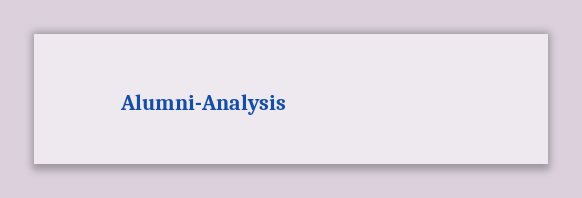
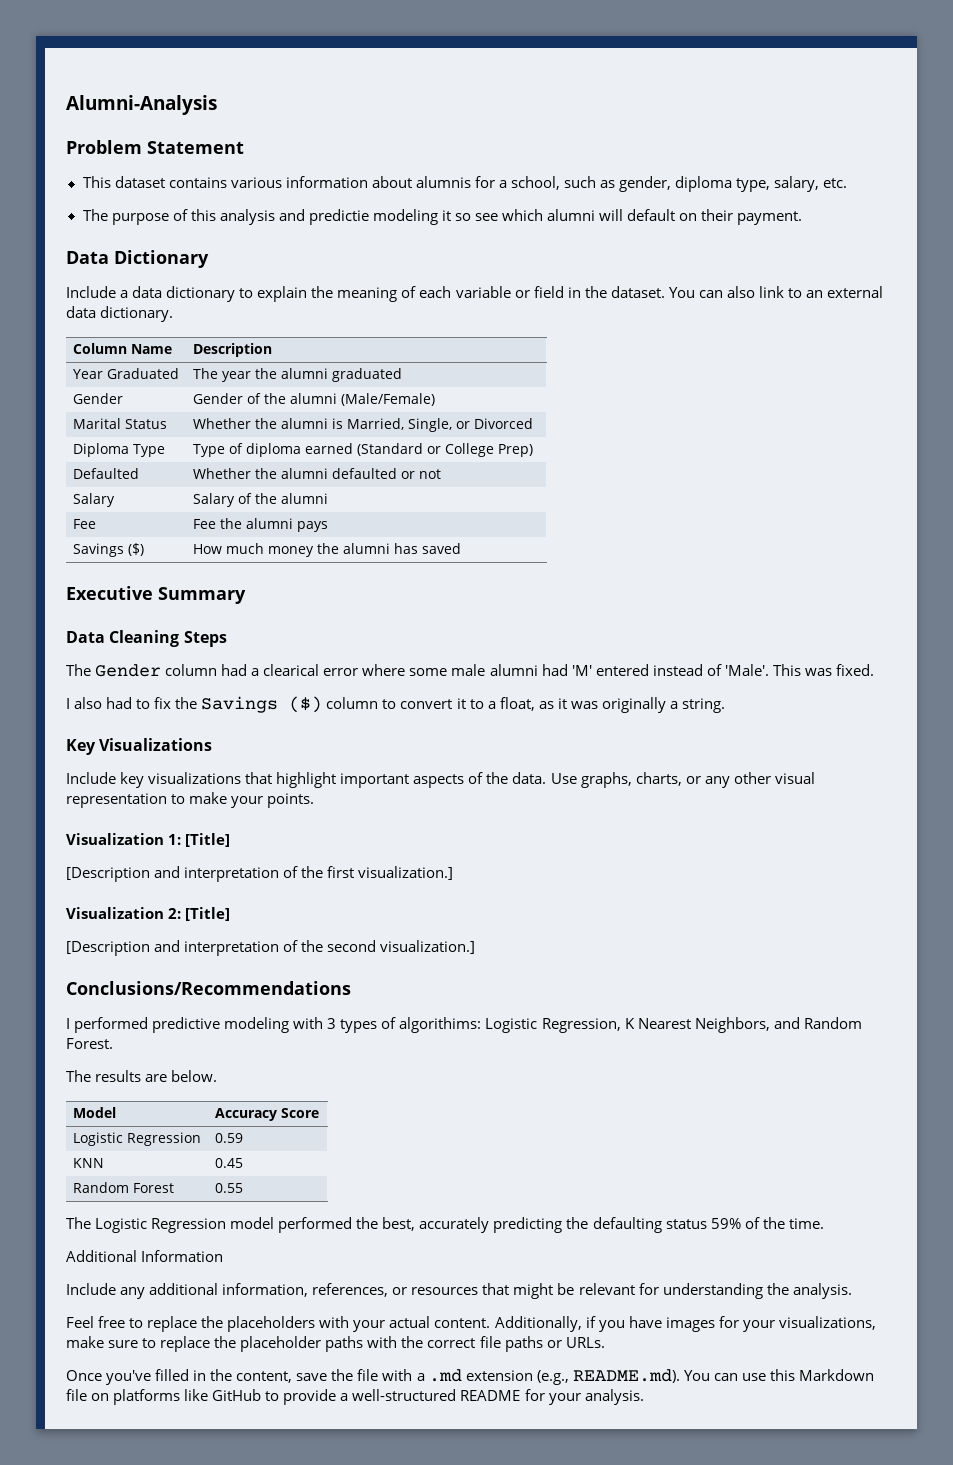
(286, 104) none -> [66,140,244,154] [82,176,848,192] [82,209,803,225] [66,250,209,268] [66,286,884,302] [66,306,174,322] [72,343,172,354] [192,343,272,357] [72,368,179,379] [192,368,402,382] [72,393,123,404] [192,393,435,406] [72,418,167,429] [192,418,533,432] [72,443,165,457] [192,443,533,457] [72,468,139,479] [192,468,441,479] [72,493,115,507] [192,493,328,507] [72,519,96,529] [192,518,328,532] [72,543,144,557] [192,543,461,557] [66,586,246,604] [66,630,227,647] [66,664,874,677] [66,696,725,713] [66,738,213,755] [66,772,815,788] [66,792,315,808] [66,833,231,847] [66,866,454,882] [66,907,231,921] [66,940,476,956] [66,981,351,995] [66,1017,862,1033] [66,1038,113,1049] [66,1070,218,1082] [72,1107,116,1118] [214,1108,319,1121] [72,1132,201,1146] [214,1133,243,1143] [72,1158,104,1168] [214,1158,243,1168] [72,1182,174,1193] [214,1183,243,1193] [66,1217,824,1233] [66,1250,224,1262] [66,1283,852,1299] [66,1316,876,1332] [66,1336,605,1352] [66,1369,874,1385] [66,1389,644,1405] // Problem Statement // This dataset contains various information about alumnis for a school, such as gender, diploma type, salary, etc. // The purpose of this analysis and predictie modeling it so see which alumni will default on their payment. // Data Dictionary // Include a data dictionary to explain the meaning of each variable or field in the dataset. You can also link to an external data dictionary. // Column Name | Description // Year Graduated | The year the alumni graduated // Gender | Gender of the alumni (Male/Female) // Marital Status | Whether the alumni is Married, Single, or Divorced // Diploma Type | Type of diploma earned (Standard or College Prep) // Defaulted | Whether the alumni defaulted or not // Salary | Salary of the alumni // Fee | Fee the alumni pays // Savings ($) | How much money the alumni has saved // Executive Summary // Data Cleaning Steps // The Gender column had a clearical error where some male alumni had 'M' entered instead of 'Male'. This was fixed. // I also had to fix the Savings ($) column to convert it to a float, as it was originally a string. // Key Visualizations // Include key visualizations that highlight important aspects of the data. Use graphs, charts, or any other visual representation to make your points. // Visualization 1: [Title] // [Description and interpretation of the first visualization.] // Visualization 2: [Title] // [Description and interpretation of the second visualization.] // Conclusions/Recommendations // I performed predictive modeling with 3 types of algorithims: Logistic Regression, K Nearest Neighbors, and Random Forest. // The results are below. // Model | Accuracy Score // Logistic Regression | 0.59 // KNN | 0.45 // Random Forest | 0.55 // The Logistic Regression model performed the best, accurately predicting the defaulting status 59% of the time. // Additional Information // Include any additional information, references, or resources that might be relevant for understanding the analysis. // Feel free to replace the placeholders with your actual content. Additionally, if you have images for your visualizations, make sure to replace the placeholder paths with the correct file paths or URLs. // Once you've filled in the content, save the file with a .md extension (e.g., README.md). You can use this Markdown file on platforms like GitHub to provide a well-structured README for your analysis.

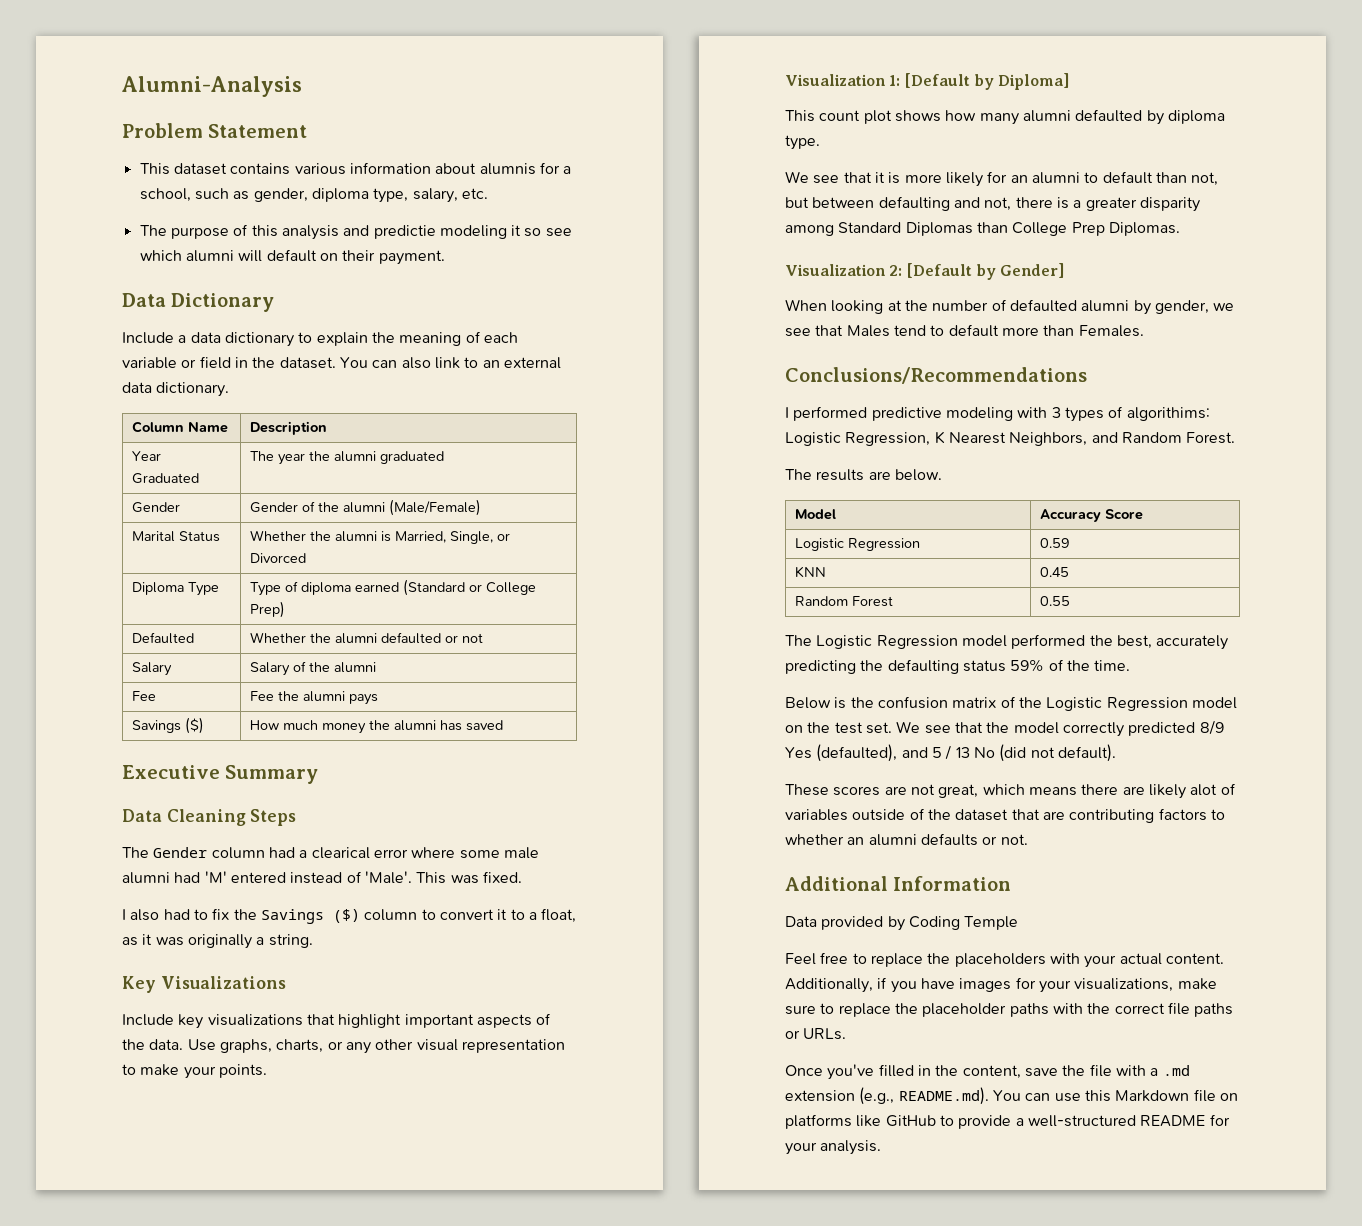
[185,833,231,847] [66,866,454,882] [66,907,231,921] [66,940,476,956] [Title] // [Description and interpretation of the first visualization.] // Visualization 2: [Title] // [Description and interpretation of the second visualization.] -> [904,73,1070,90] [785,109,1225,125] [785,135,820,150] [785,171,1219,187] [785,196,1200,212] [785,222,1180,236] [785,263,1065,280] [785,299,1235,315] [785,324,1144,337] [Default by Diploma] // This count plot shows how many alumni defaulted by diploma type. // We see that it is more likely for an alumni to default than not, but between defaulting and not, there is a greater disparity among Standard Diplomas than College Prep Diplomas. // Visualization 2: [Default by Gender] // When looking at the number of defaulted alumni by gender, we see that Males tend to default more than Females.
[66,1250,224,1262] [66,1283,852,1299] Additional Information // Include any additional information, references, or resources that might be relevant for understanding the analysis. -> [785,696,1237,711] [785,720,1224,737] [785,744,1116,762] [785,783,1236,799] [785,808,1225,823] [785,833,1028,846] [785,876,1012,891] [785,916,1019,931] Below is the confusion matrix of the Logistic Regression model on the test set. We see that the model correctly predicted 8/9 Yes (defaulted), and 5 / 13 No (did not default). // These scores are not great, which means there are likely alot of variables outside of the dataset that are contributing factors to whether an alumni defaults or not. // Additional Information // Data provided by Coding Temple

